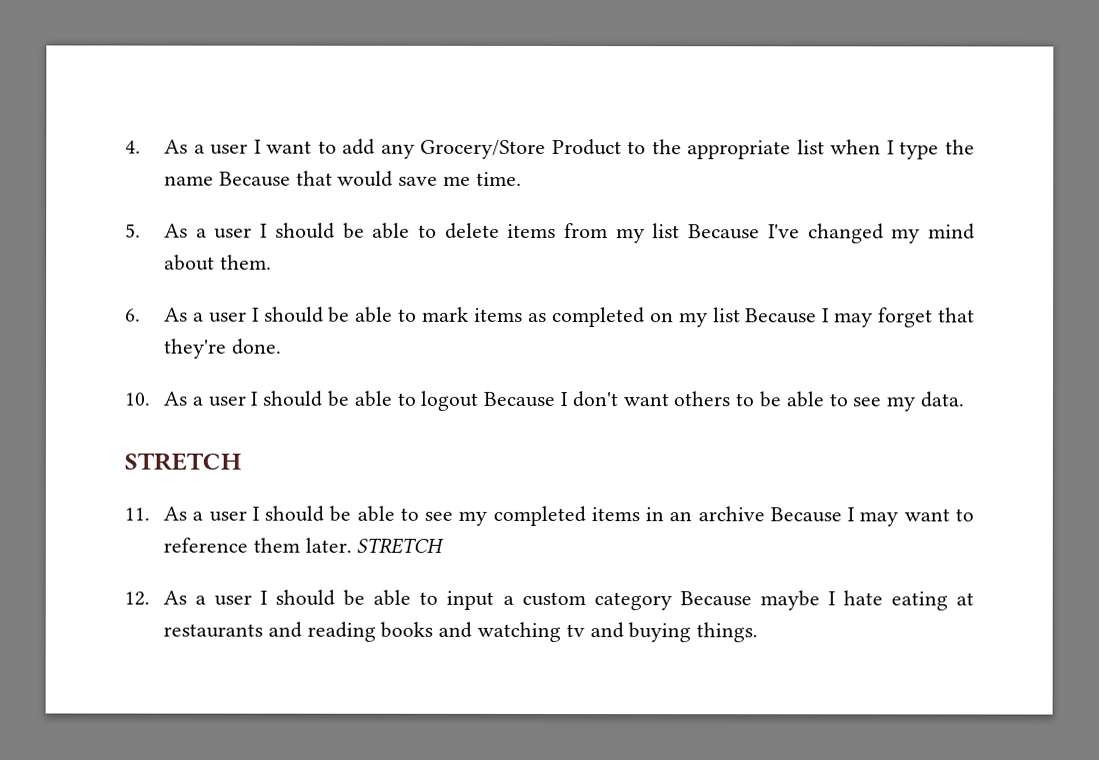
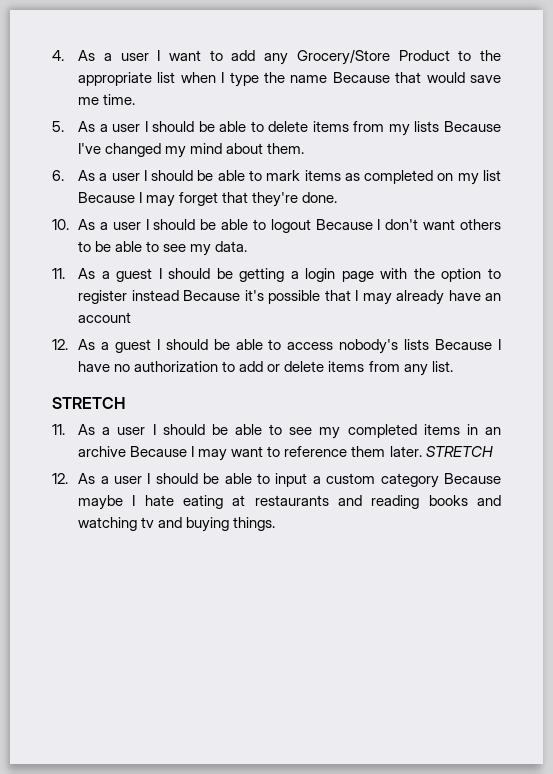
[652,223,681,239] list -> [414,121,440,132] lists
(965, 399) none -> [52,268,502,282] [78,290,502,305] [78,312,132,323] [52,339,502,354] [78,361,453,376] // 11. As a guest I should be getting a login page with the option to register instead Because it's possible that I may already have an account // 12. As a guest I should be able to access nobody's lists Because I have no authorization to add or delete items from any list.

